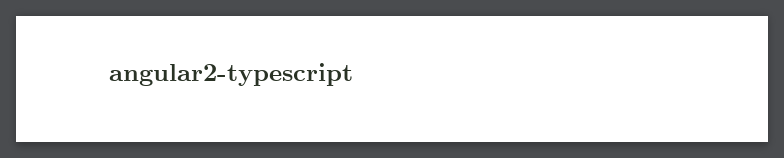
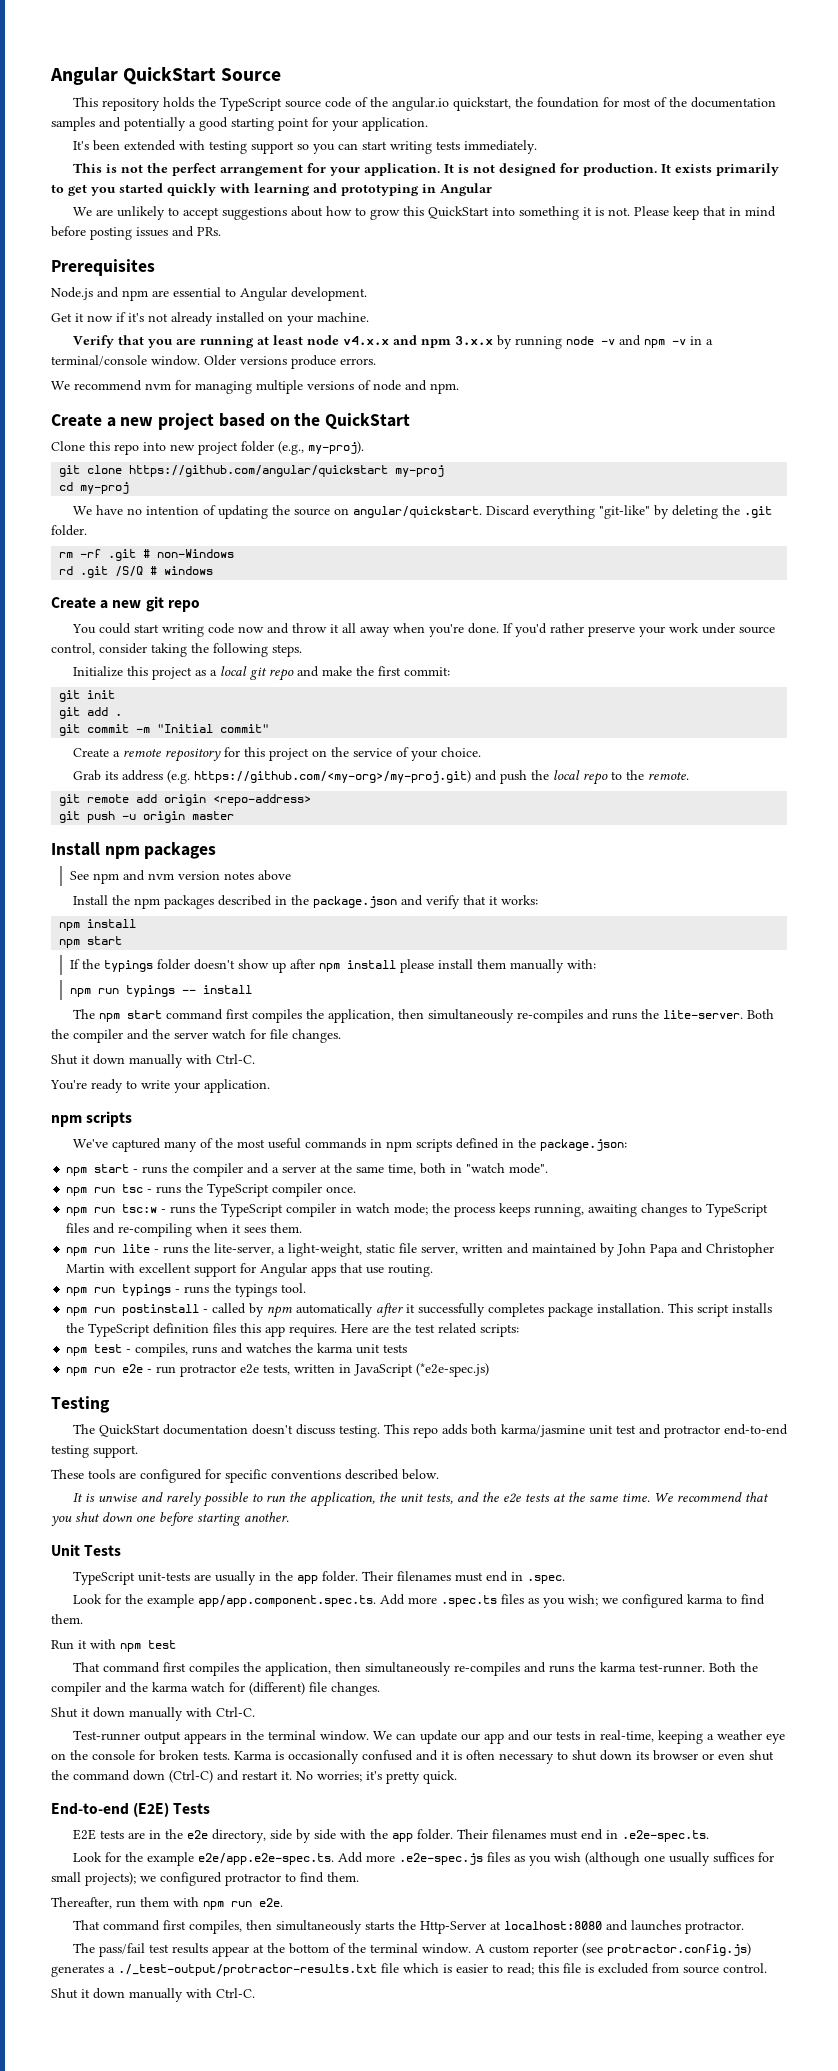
[109,63,353,86] angular2-typescript -> [50,67,281,85] [72,97,776,111] [51,117,428,131] [72,140,537,154] [72,163,779,176] [51,183,492,196] [72,206,776,220] [51,226,221,240] [51,259,155,276] [51,287,367,301] [51,312,369,326] [72,335,713,349] [51,355,376,369] [51,380,459,394] [51,413,411,430] [51,441,364,455] [59,465,445,477] [59,482,130,494] [72,505,772,519] [51,525,87,536] [59,549,235,561] [59,566,214,578] [51,596,200,612] [71,623,775,637] [51,643,302,657] [72,666,450,681] [59,690,116,702] [59,707,123,719] [59,724,270,736] [72,747,481,762] [72,770,689,785] [59,794,312,806] [59,811,235,823] [51,842,217,859] [70,870,292,884] [72,895,538,909] [59,919,137,931] [59,936,123,948] [70,959,597,973] [70,985,253,997] [72,1009,774,1023] [51,1029,341,1043] [51,1054,255,1068] [50,1079,270,1093] [51,1111,133,1127] [72,1138,627,1152] [66,1163,549,1177] [66,1183,357,1197] [66,1203,769,1217] [66,1223,303,1237] [66,1243,775,1257] [66,1263,434,1277] [66,1283,307,1297] [66,1303,773,1318] [66,1323,520,1337] [66,1343,408,1357] [66,1363,490,1377] [51,1396,110,1413] [72,1424,788,1438] [51,1445,138,1458] [51,1469,439,1483] [72,1492,769,1507] [51,1512,289,1526] [51,1544,122,1556] [72,1571,565,1585] [72,1594,765,1608] [51,1614,83,1624] [51,1639,176,1652] [72,1662,758,1676] [51,1682,380,1696] [51,1707,255,1721] [72,1730,785,1744] [51,1750,774,1764] [51,1770,457,1784] [51,1802,211,1817] [72,1829,709,1843] [72,1852,774,1866] [51,1872,359,1886] [51,1897,283,1910] [72,1920,744,1934] [72,1943,751,1957] [51,1963,767,1977] [51,1988,255,2002] Angular QuickStart Source // This repository holds the TypeScript source code of the angular.io quickstart, the foundation for most of the documentation samples and potentially a good starting point for your application. // It's been extended with testing support so you can start writing tests immediately. // This is not the perfect arrangement for your application. It is not designed for production. It exists primarily to get you started quickly with learning and prototyping in Angular // We are unlikely to accept suggestions about how to grow this QuickStart into something it is not. Please keep that in mind before posting issues and PRs. // Prerequisites // Node.js and npm are essential to Angular development. // Get it now if it's not already installed on your machine. // Verify that you are running at least node v4.x.x and npm 3.x.x by running node -v and npm -v in a terminal/console window. Older versions produce errors. // We recommend nvm for managing multiple versions of node and npm. // Create a new project based on the QuickStart // Clone this repo into new project folder (e.g., my-proj). // git clone https://github.com/angular/quickstart my-proj // cd my-proj // We have no intention of updating the source on angular/quickstart. Discard everything "git-like" by deleting the .git folder. // rm -rf .git # non-Windows // rd .git /S/Q # windows // Create a new git repo // You could start writing code now and throw it all away when you're done. If you'd rather preserve your work under source control, consider taking the following steps. // Initialize this project as a local git repo and make the first commit: // git init // git add . // git commit -m "Initial commit" // Create a remote repository for this project on the service of your choice. // Grab its address (e.g. https://github.com/<my-org>/my-proj.git) and push the local repo to the remote. // git remote add origin <repo-address> // git push -u origin master // Install npm packages // See npm and nvm version notes above // Install the npm packages described in the package.json and verify that it works: // npm install // npm start // If the typings folder doesn't show up after npm install please install them manually with: // npm run typings -- install // The npm start command first compiles the application, then simultaneously re-compiles and runs the lite-server. Both the compiler and the server watch for file changes. // Shut it down manually with Ctrl-C. // You're ready to write your application. // npm scripts // We've captured many of the most useful commands in npm scripts defined in the package.json: // npm start - runs the compiler and a server at the same time, both in "watch mode". // npm run tsc - runs the TypeScript compiler once. // npm run tsc:w - runs the TypeScript compiler in watch mode; the process keeps running, awaiting changes to TypeScript files and re-compiling when it sees them. // npm run lite - runs the lite-server, a light-weight, static file server, written and maintained by John Papa and Christopher Martin with excellent support for Angular apps that use routing. // npm run typings - runs the typings tool. // npm run postinstall - called by npm automatically after it successfully completes package installation. This script installs the TypeScript definition files this app requires. Here are the test related scripts: // npm test - compiles, runs and watches the karma unit tests // npm run e2e - run protractor e2e tests, written in JavaScript (*e2e-spec.js) // Testing // The QuickStart documentation doesn't discuss testing. This repo adds both karma/jasmine unit test and protractor end-to-end testing support. // These tools are configured for specific conventions described below. // It is unwise and rarely possible to run the application, the unit tests, and the e2e tests at the same time. We recommend that you shut down one before starting another. // Unit Tests // TypeScript unit-tests are usually in the app folder. Their filenames must end in .spec. // Look for the example app/app.component.spec.ts. Add more .spec.ts files as you wish; we configured karma to find them. // Run it with npm test // That command first compiles the application, then simultaneously re-compiles and runs the karma test-runner. Both the compiler and the karma watch for (different) file changes. // Shut it down manually with Ctrl-C. // Test-runner output appears in the terminal window. We can update our app and our tests in real-time, keeping a weather eye on the console for broken tests. Karma is occasionally confused and it is often necessary to shut down its browser or even shut the command down (Ctrl-C) and restart it. No worries; it's pretty quick. // End-to-end (E2E) Tests // E2E tests are in the e2e directory, side by side with the app folder. Their filenames must end in .e2e-spec.ts. // Look for the example e2e/app.e2e-spec.ts. Add more .e2e-spec.js files as you wish (although one usually suffices for small projects); we configured protractor to find them. // Thereafter, run them with npm run e2e. // That command first compiles, then simultaneously starts the Http-Server at localhost:8080 and launches protractor. // The pass/fail test results appear at the bottom of the terminal window. A custom reporter (see protractor.config.js) generates a ./_test-output/protractor-results.txt file which is easier to read; this file is excluded from source control. // Shut it down manually with Ctrl-C.

